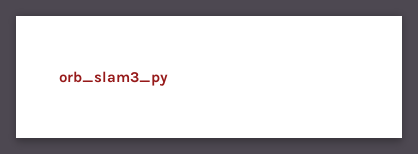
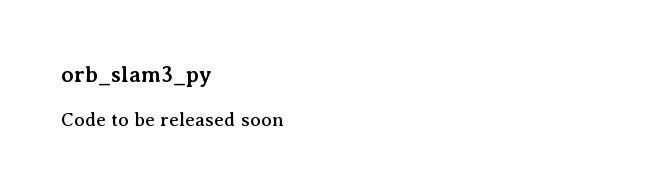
(168, 78) none -> [61,112,284,126] // Code to be released soon

